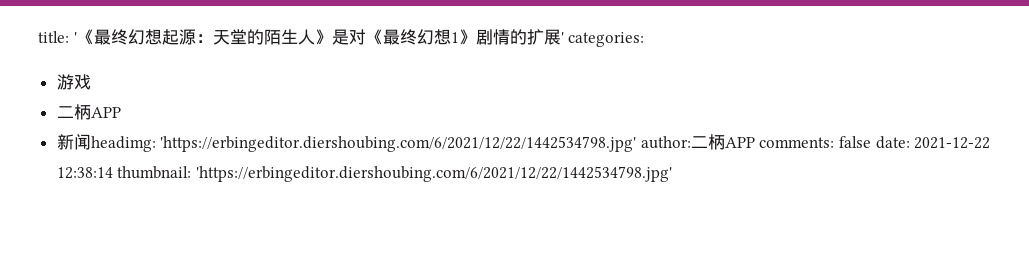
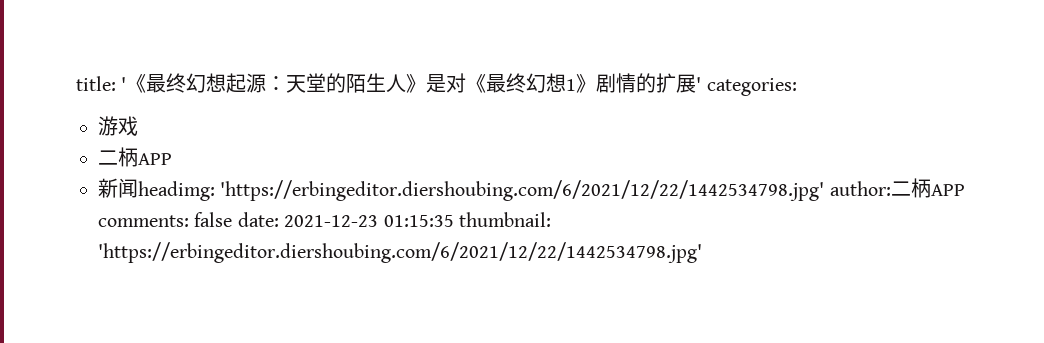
[914,137,991,149] [56,167,113,179] 2021-12-22 12:38:14 -> [284,215,454,227] 2021-12-23 01:15:35

